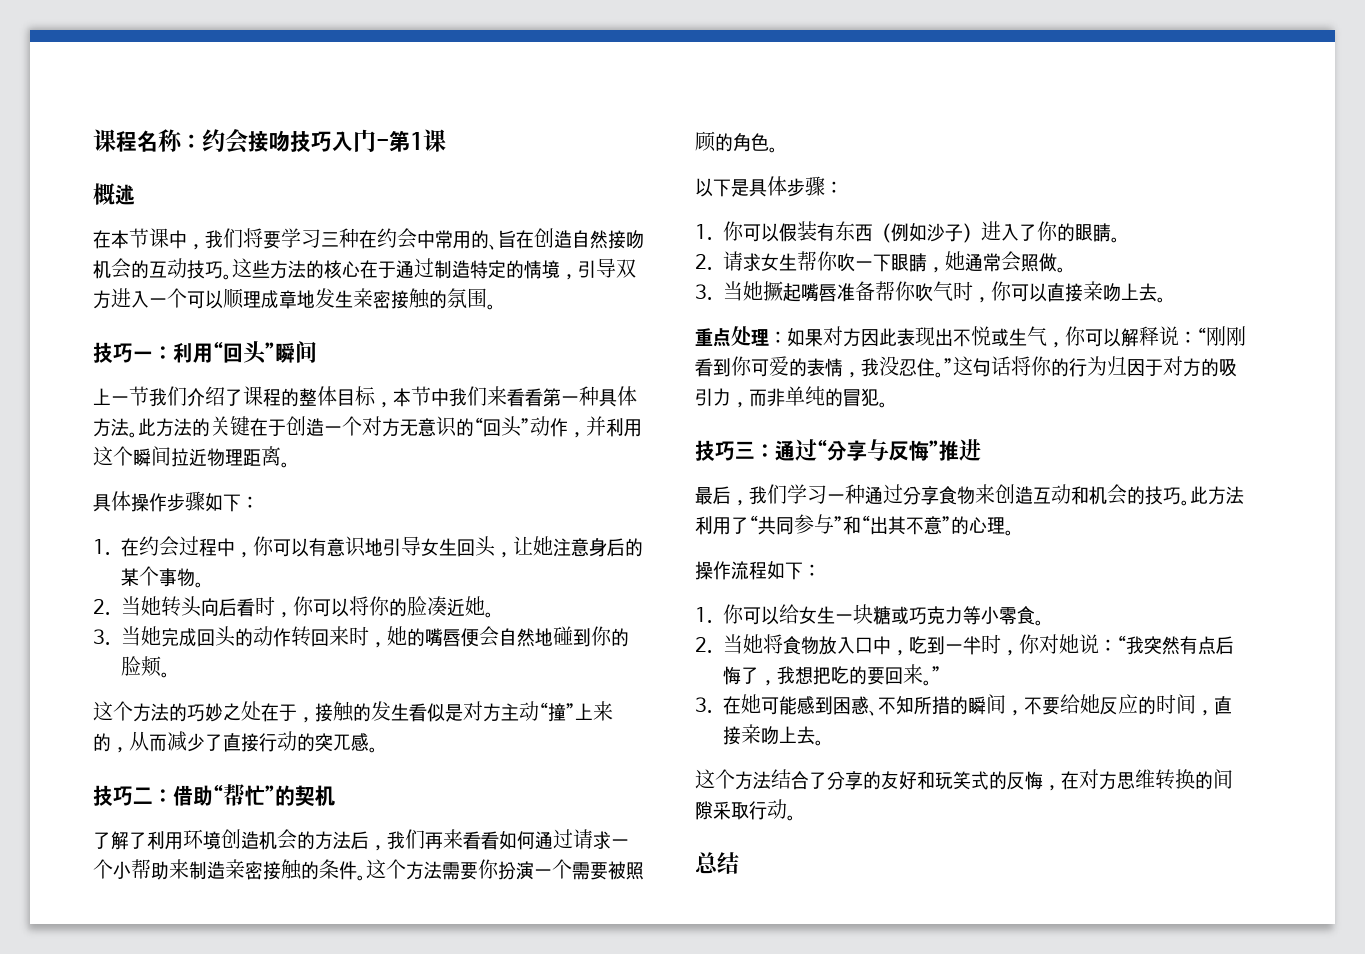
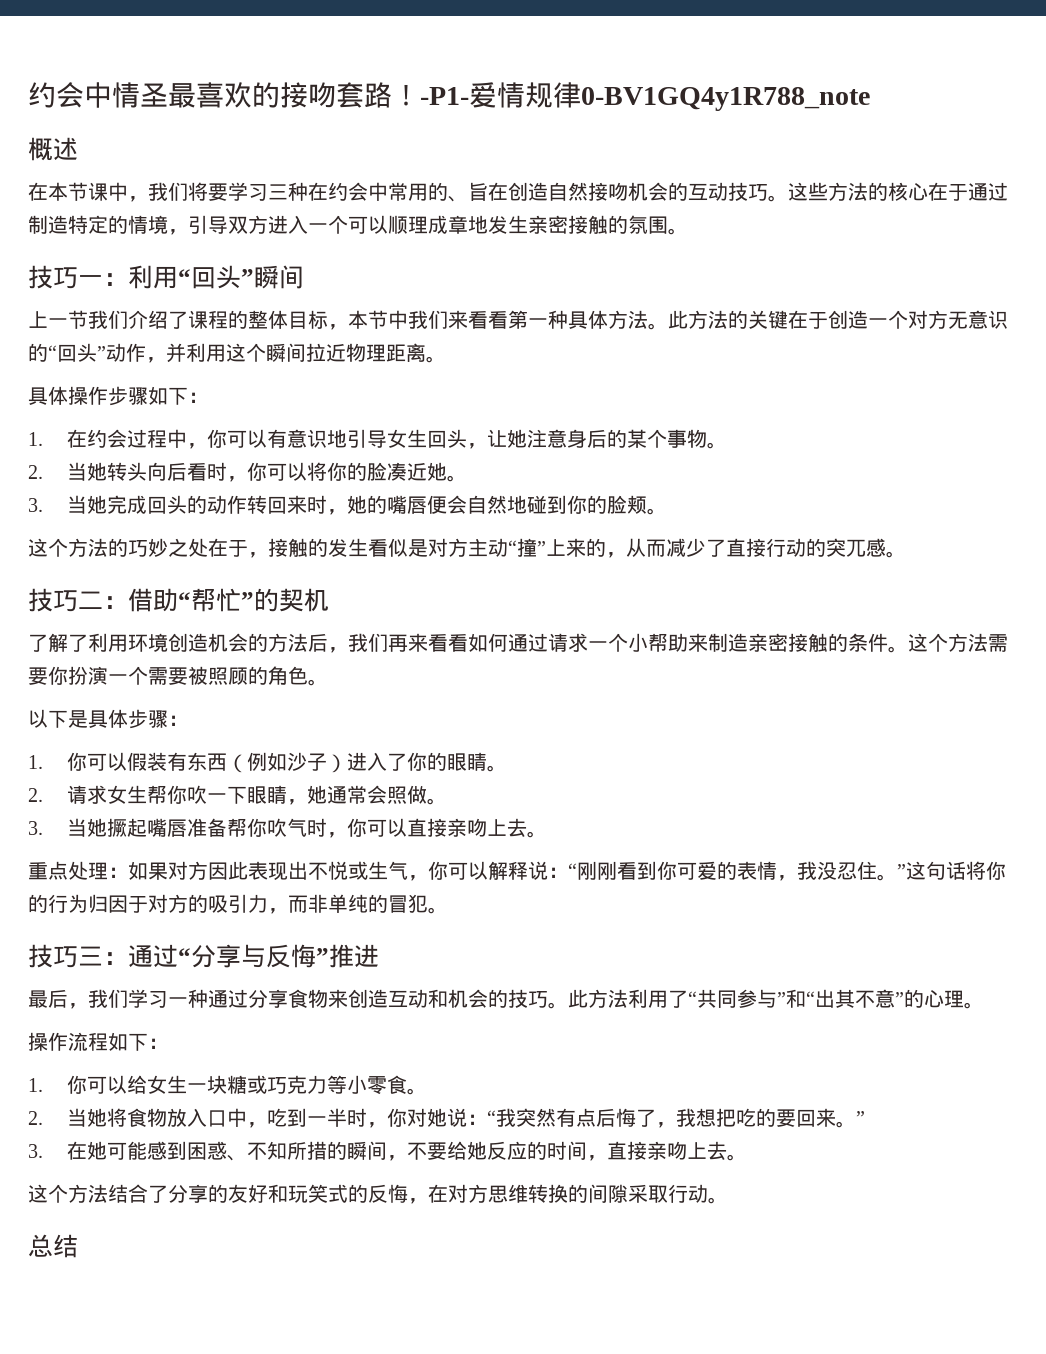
[93,129,446,154] 课程名称：约会接吻技巧入门-第1课 -> [28,82,870,111] 约会中情圣最喜欢的接吻套路！-P1-爱情规律0-BV1GQ4y1R788_note

